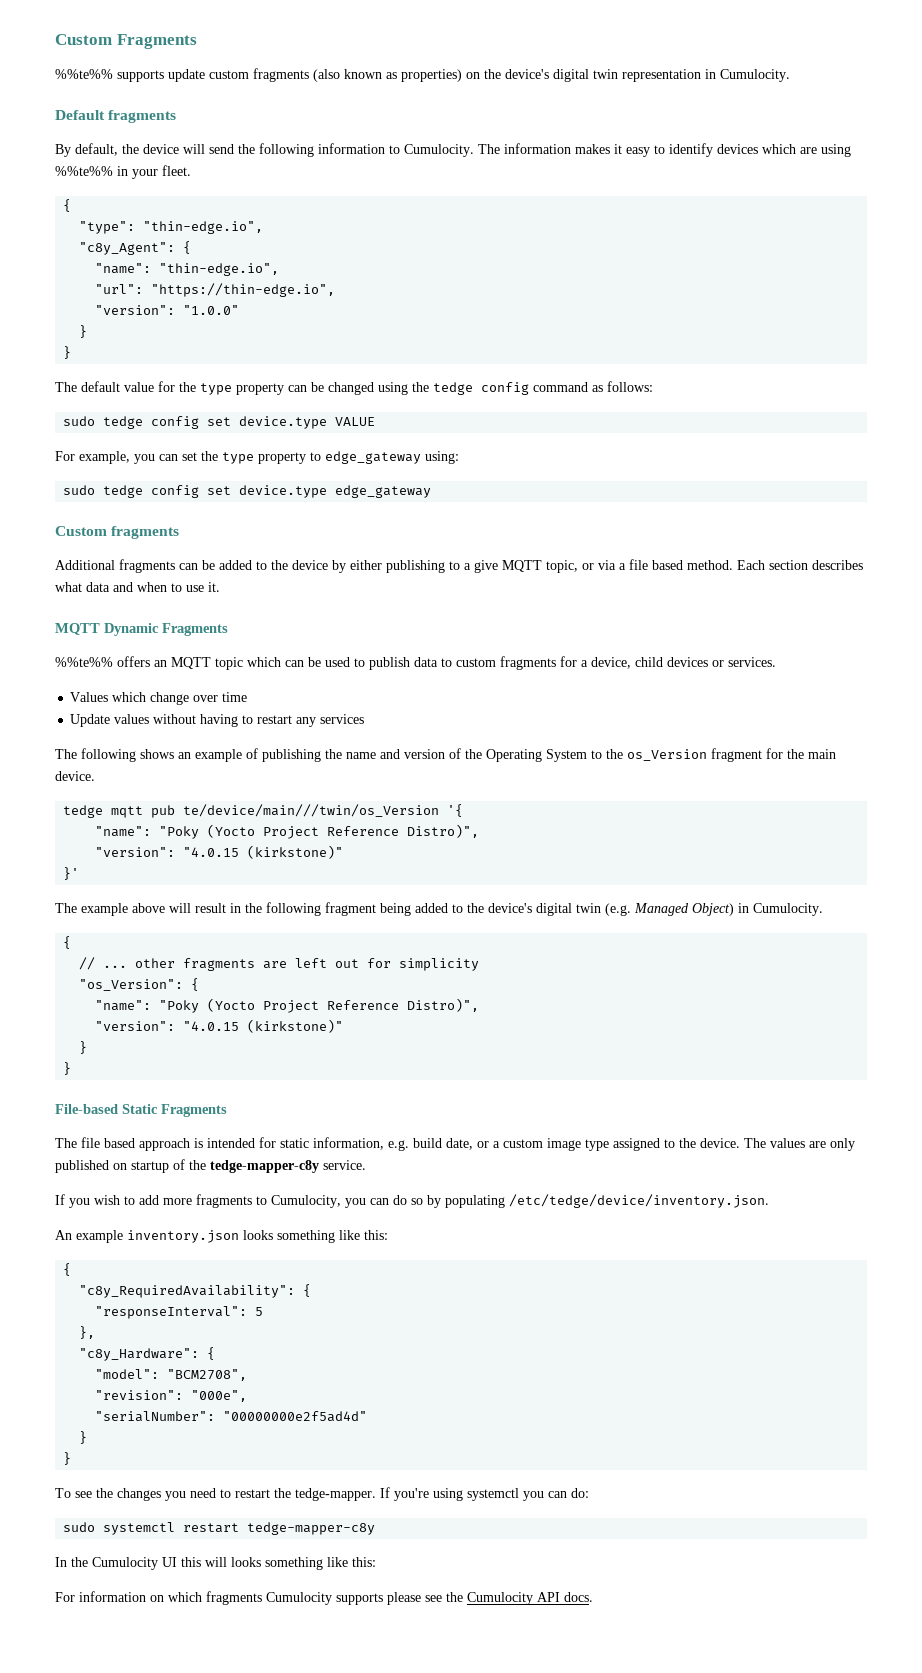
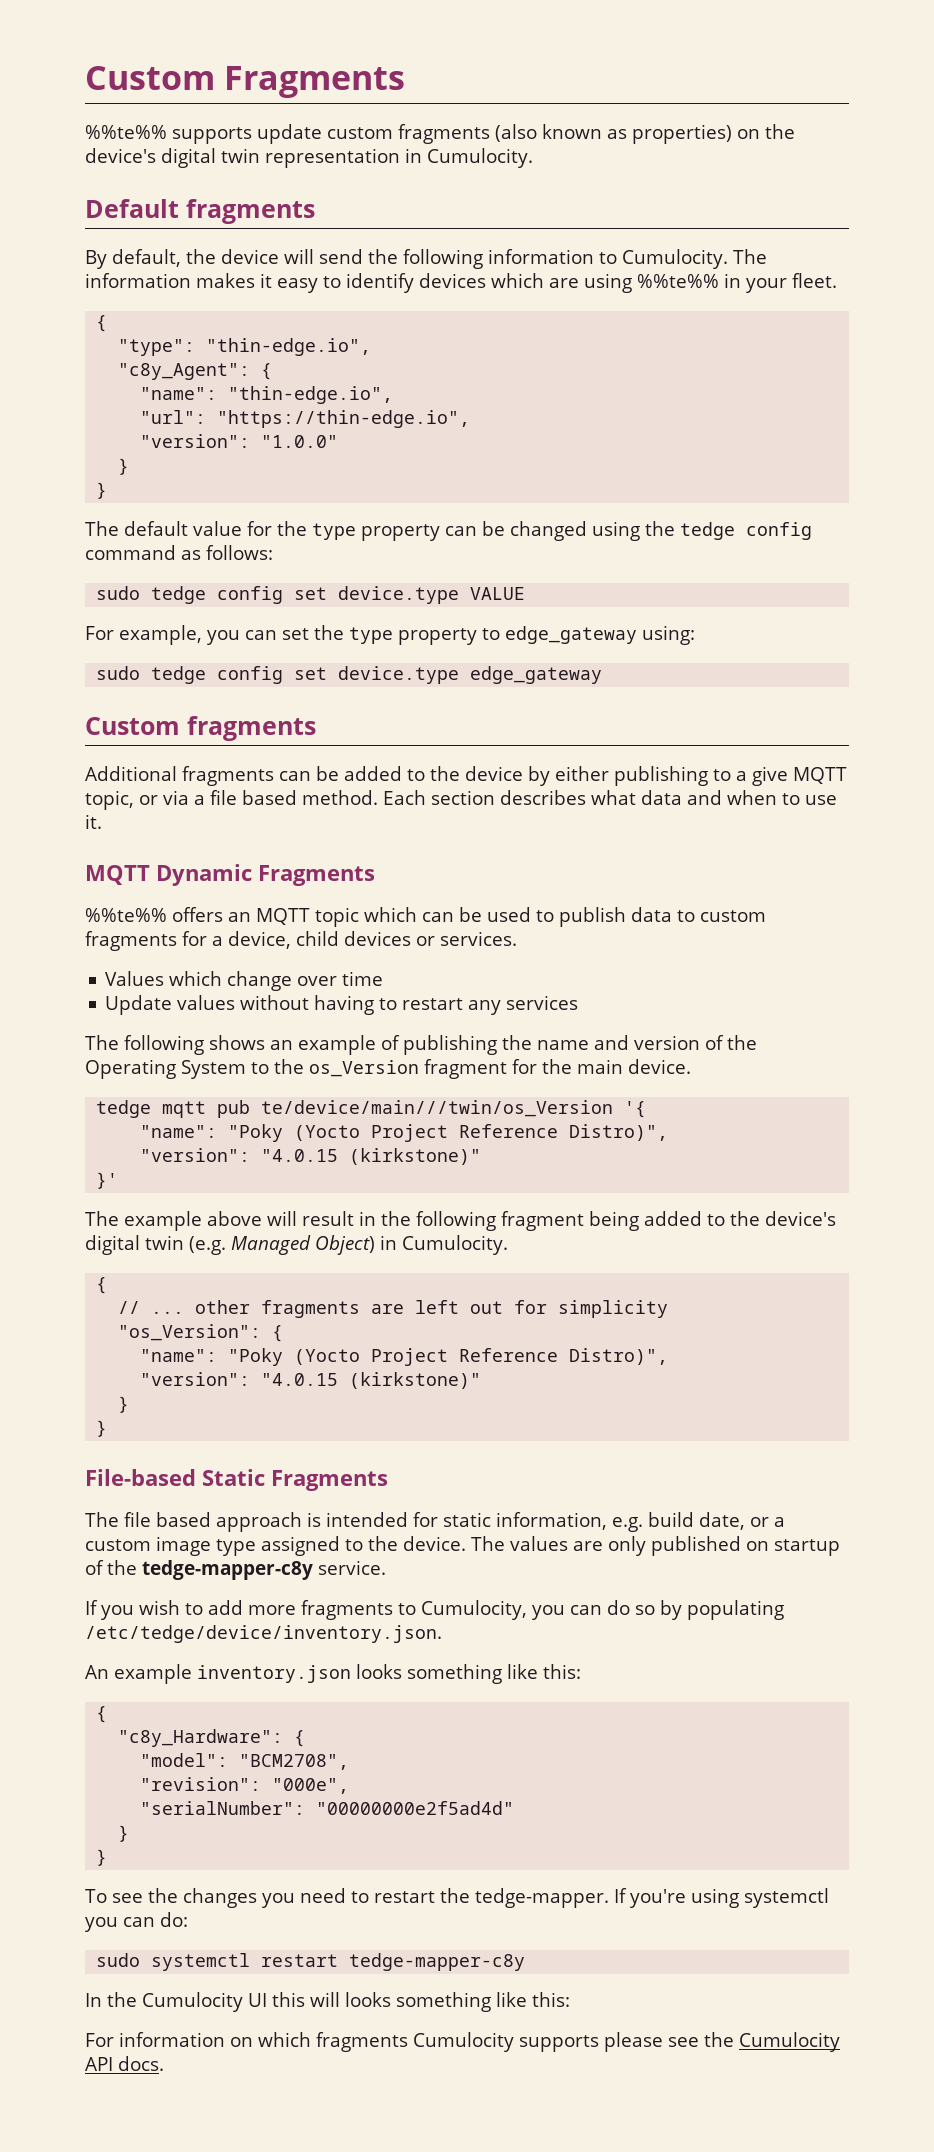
[79,1284,312,1298] [95,1306,264,1319] [79,1326,96,1339] // "c8y_RequiredAvailability": { // "responseInterval": 5 // }, -> (108, 1714) none

